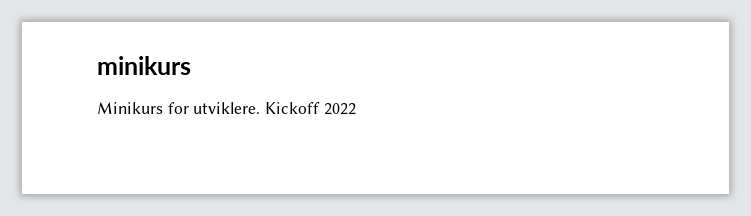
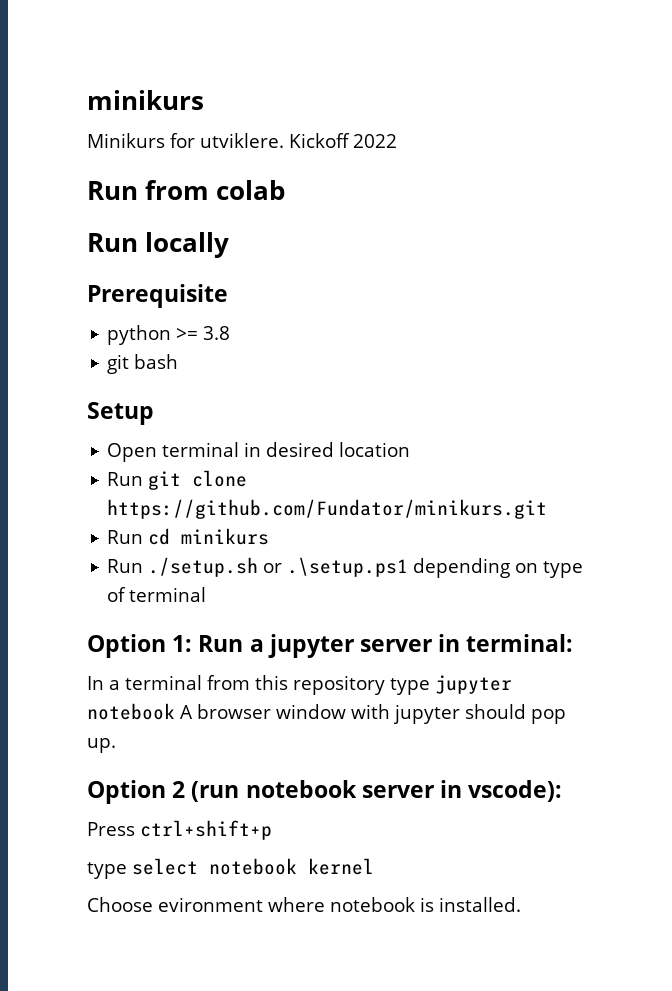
(356, 109) none -> [87,180,286,200] [87,232,230,258] [87,284,228,308] [107,325,231,345] [107,354,179,374] [87,402,154,425] [107,442,411,462] [107,470,248,490] [107,499,548,519] [107,528,270,545] [107,557,584,578] [107,587,207,602] [87,634,574,658] [87,675,512,695] [87,703,566,724] [87,738,116,753] [87,780,563,804] [87,820,272,840] [87,858,374,879] [87,897,521,912] // Run from colab // Run locally // Prerequisite // python >= 3.8 // git bash // Setup // Open terminal in desired location // Run git clone https://github.com/Fundator/minikurs.git // Run cd minikurs // Run ./setup.sh or .\setup.ps1 depending on type of terminal // Option 1: Run a jupyter server in terminal: // In a terminal from this repository type jupyter notebook A browser window with jupyter should pop up. // Option 2 (run notebook server in vscode): // Press ctrl+shift+p // type select notebook kernel // Choose evironment where notebook is installed.

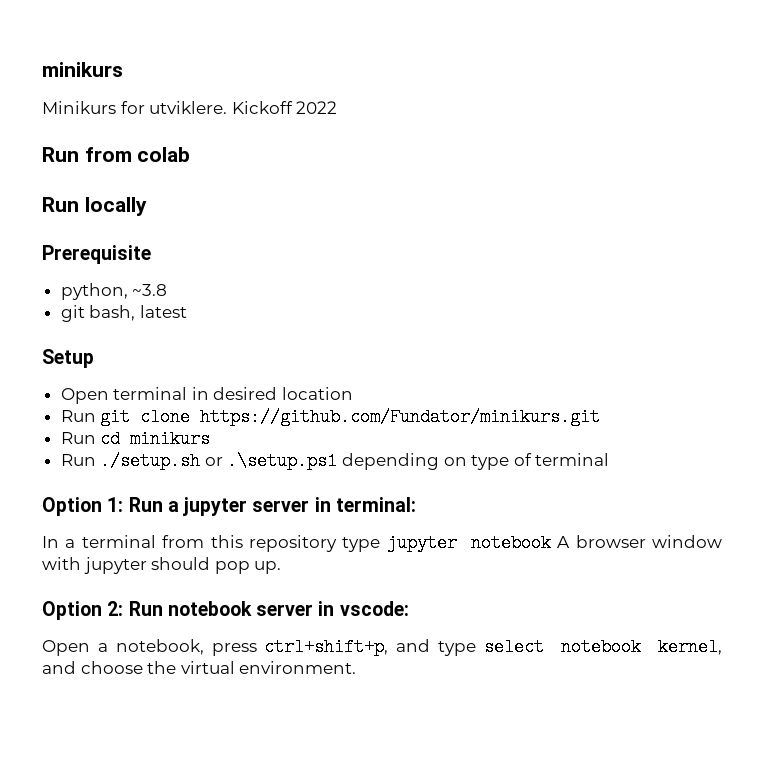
[107,325,231,345] [107,354,179,374] python >= 3.8 // git bash -> [60,283,168,300] [60,305,187,322] python, ~3.8 // git bash, latest
[172,781,240,802] 2 (run -> [107,601,163,616] 2: Run
[468,780,563,802] [87,820,272,840] [87,858,374,879] [87,897,521,912] vscode): // Press ctrl+shift+p // type select notebook kernel // Choose evironment where notebook is installed. -> [339,601,409,616] [42,638,722,656] [42,661,357,674] vscode: // Open a notebook, press ctrl+shift+p, and type select notebook kernel, and choose the virtual environment.

